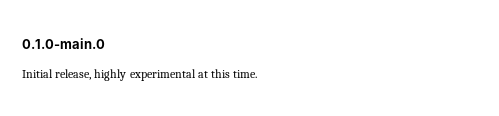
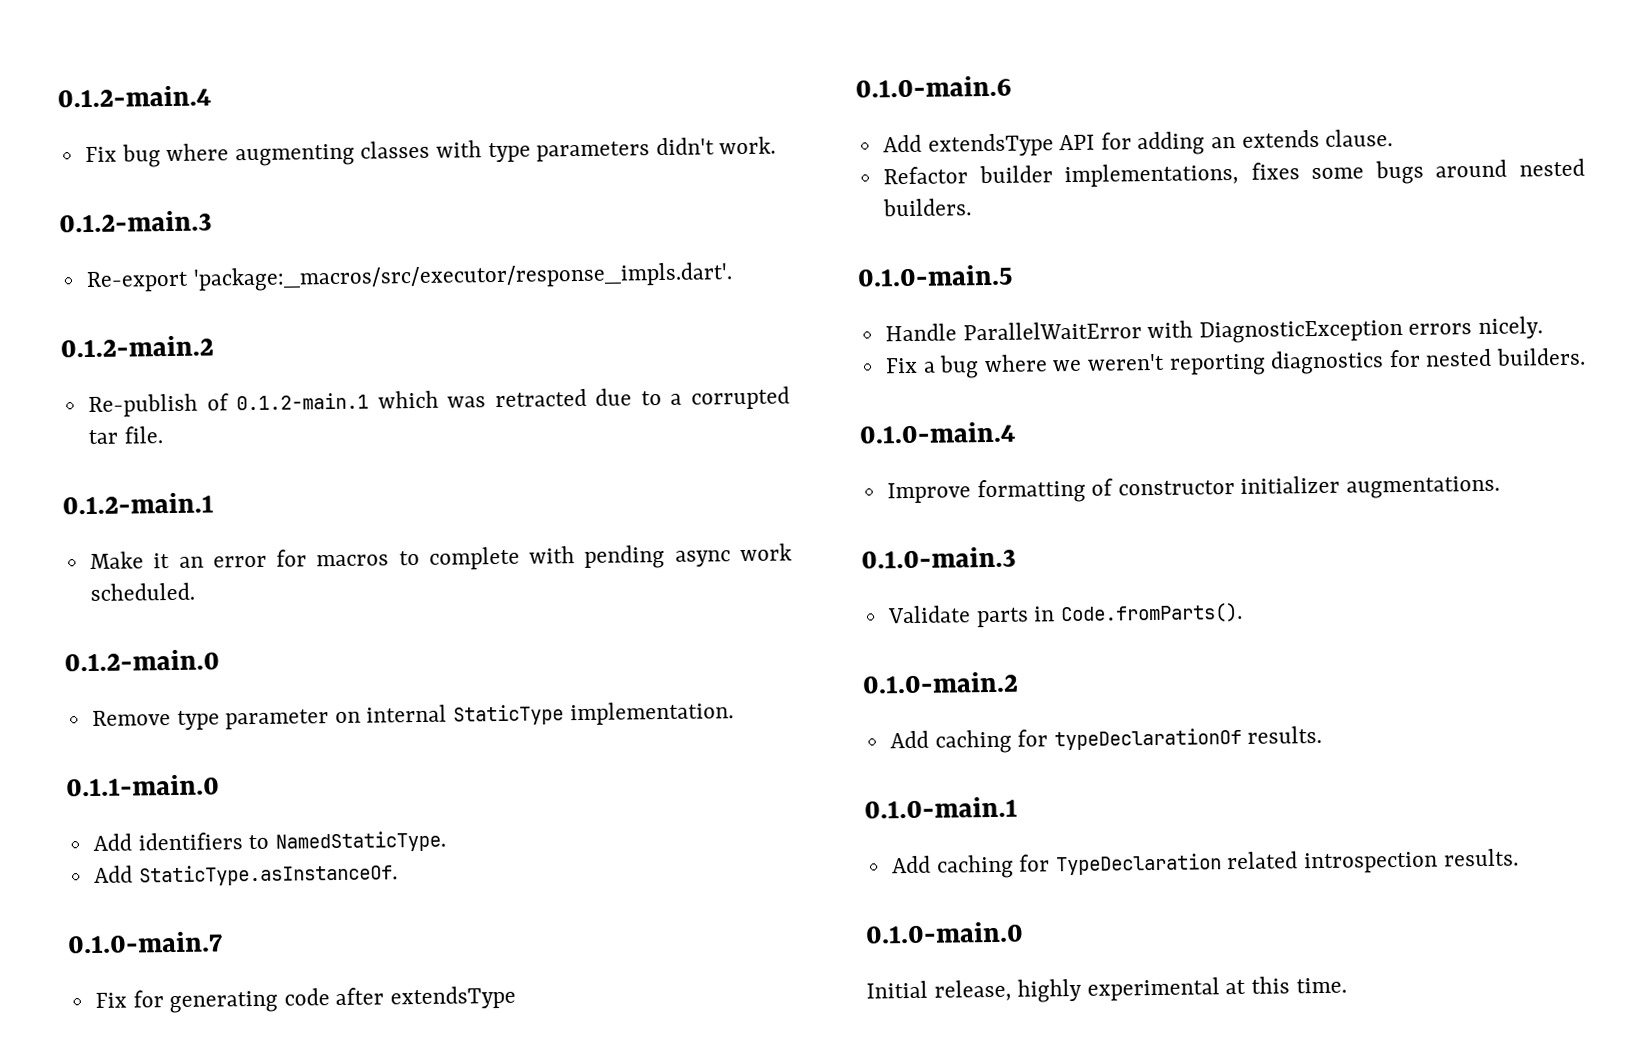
(22, 43) none -> [57,85,211,108] [84,136,777,168] [59,210,212,233] [85,262,733,293] [60,335,214,358] [87,386,791,418] [87,426,163,445] [62,492,214,515] [89,543,792,570] [89,582,195,601] [64,649,220,672] [91,701,734,730] [65,774,220,797] [92,830,446,853] [93,863,398,887] [67,931,223,954] [94,985,517,1014] [855,75,1012,98] [882,129,1394,157] [882,158,1585,188] [881,198,972,217] [857,264,1013,287] [884,316,1544,344] [884,347,1587,379] [859,421,1015,444] [886,475,1501,504] [861,546,1016,569] [886,602,1243,628] [862,671,1019,694] [889,725,1323,754] [864,796,1018,819] [891,848,1519,879] 0.1.2-main.4 // Fix bug where augmenting classes with type parameters didn't work. // 0.1.2-main.3 // Re-export 'package:_macros/src/executor/response_impls.dart'. // 0.1.2-main.2 // Re-publish of 0.1.2-main.1 which was retracted due to a corrupted tar file. // 0.1.2-main.1 // Make it an error for macros to complete with pending async work scheduled. // 0.1.2-main.0 // Remove type parameter on internal StaticType implementation. // 0.1.1-main.0 // Add identifiers to NamedStaticType. // Add StaticType.asInstanceOf. // 0.1.0-main.7 // Fix for generating code after extendsType // 0.1.0-main.6 // Add extendsType API for adding an extends clause. // Refactor builder implementations, fixes some bugs around nested builders. // 0.1.0-main.5 // Handle ParallelWaitError with DiagnosticException errors nicely. // Fix a bug where we weren't reporting diagnostics for nested builders. // 0.1.0-main.4 // Improve formatting of constructor initializer augmentations. // 0.1.0-main.3 // Validate parts in Code.fromParts(). // 0.1.0-main.2 // Add caching for typeDeclarationOf results. // 0.1.0-main.1 // Add caching for TypeDeclaration related introspection results. //

